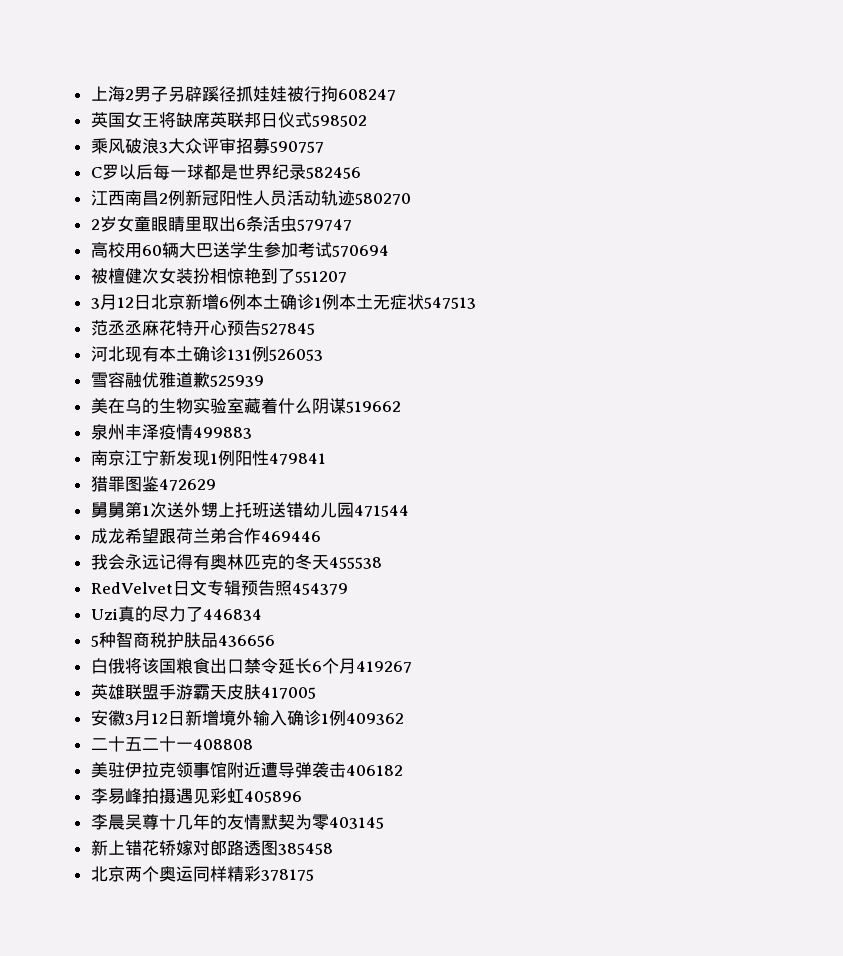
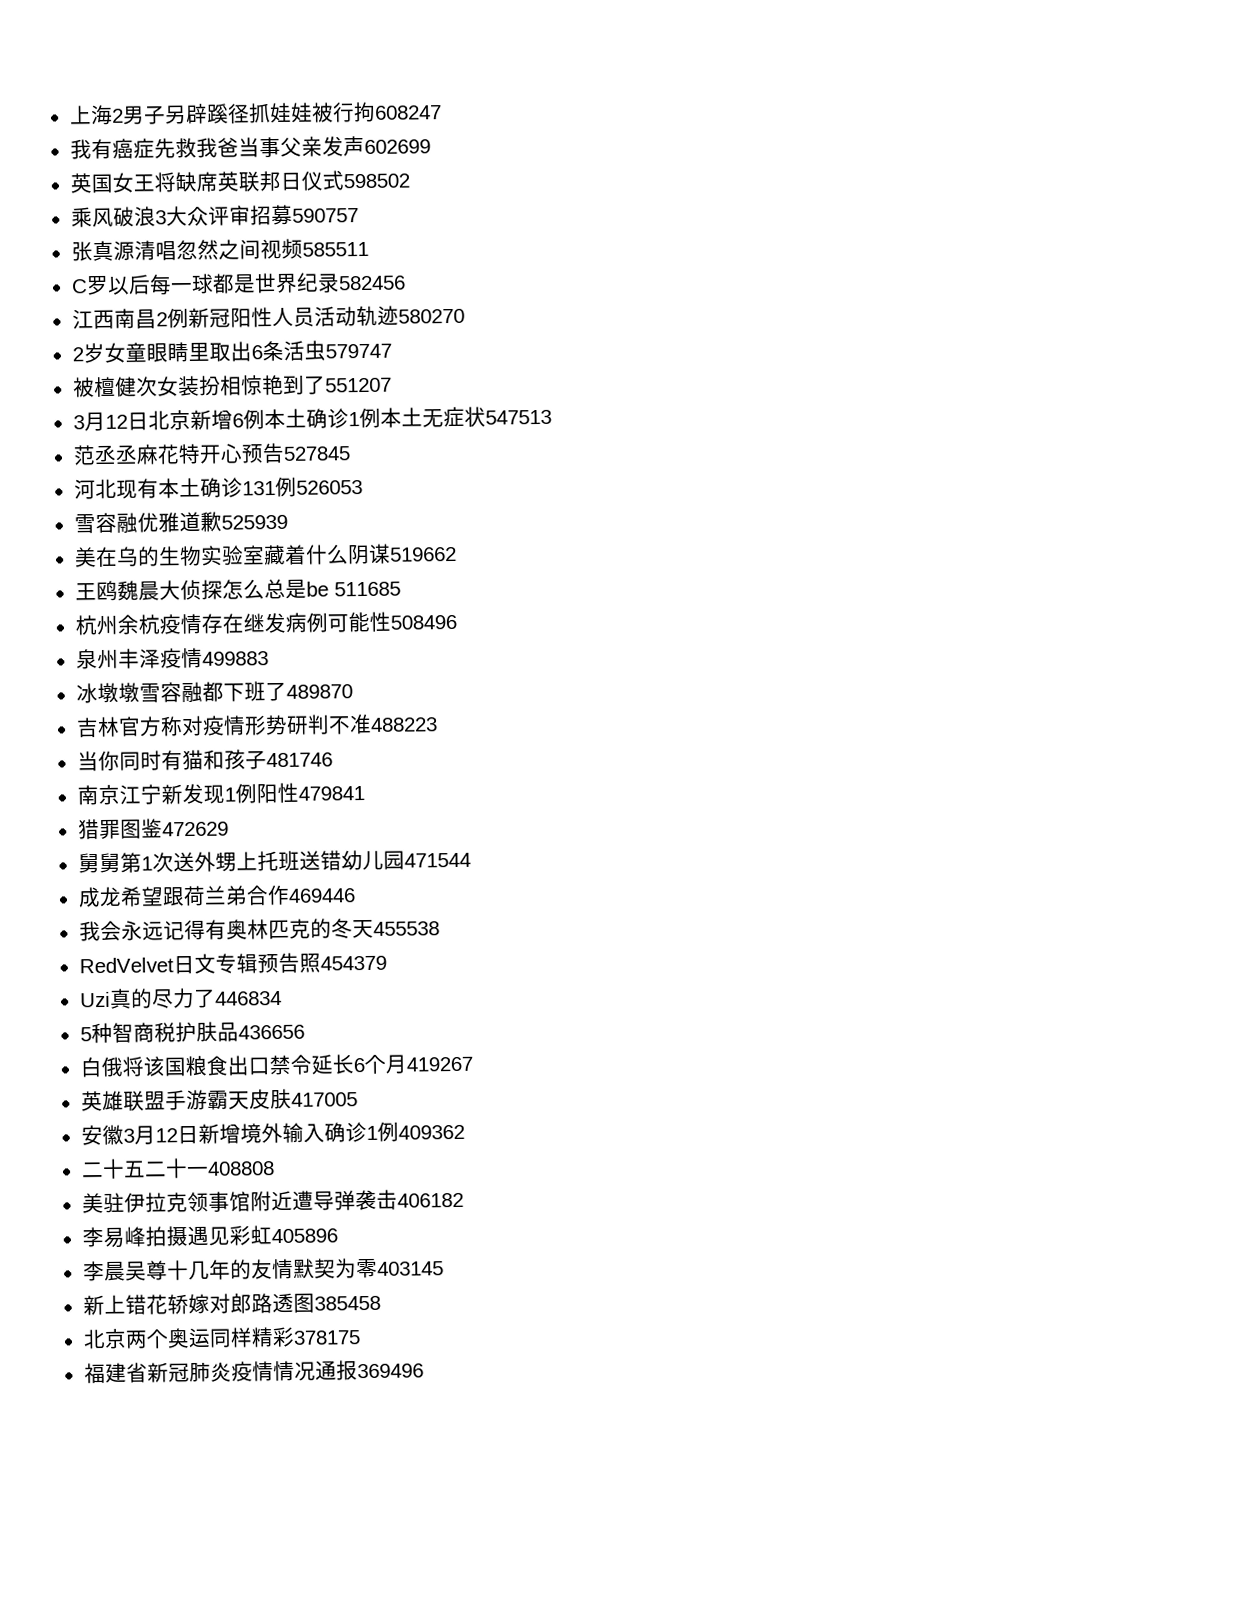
(396, 95) none -> [69,135,431,160] // 我有癌症先救我爸当事父亲发声602699
(324, 147) none -> [70,238,369,262] // 张真源清唱忽然之间视频585511
[90,242,389,258] // 高校用60辆大巴送学生参加考试570694 -> (392, 351) none
[90,424,252,440] 泉州丰泽疫情499883 -> [74,578,401,602] [74,611,457,636] [75,647,269,670] [75,681,353,704] [75,713,438,738] [76,749,333,772] 王鸥魏晨大侦探怎么总是be 511685 // 杭州余杭疫情存在继发病例可能性508496 // 泉州丰泽疫情499883 // 冰墩墩雪容融都下班了489870 // 吉林官方称对疫情形势研判不准488223 // 当你同时有猫和孩子481746
(314, 875) none -> [83,1360,424,1384] // 福建省新冠肺炎疫情情况通报369496

